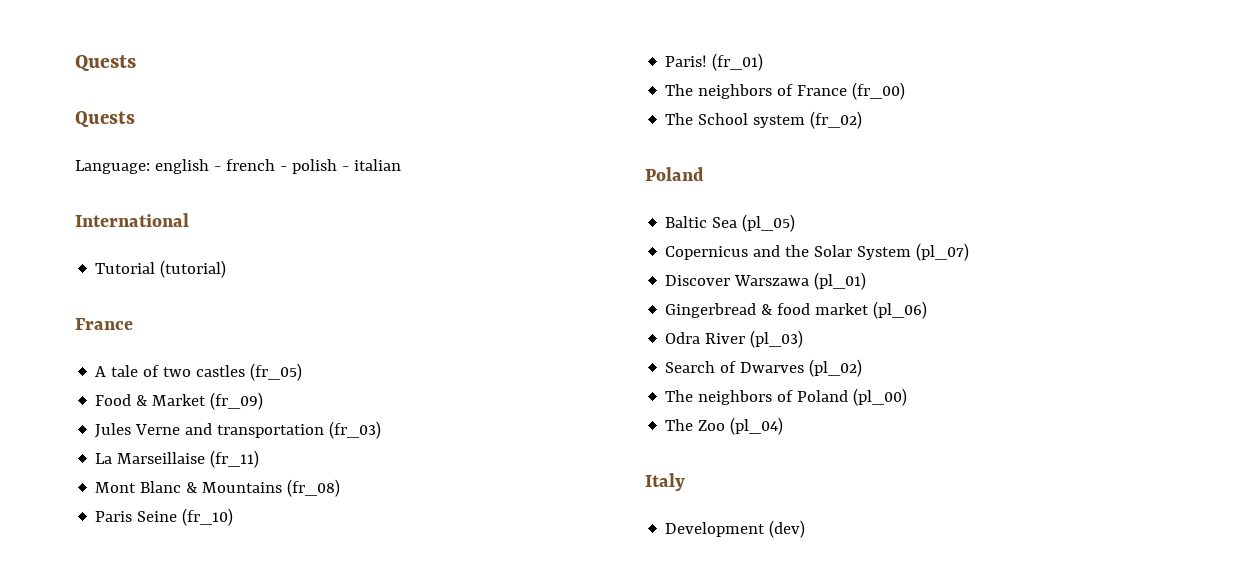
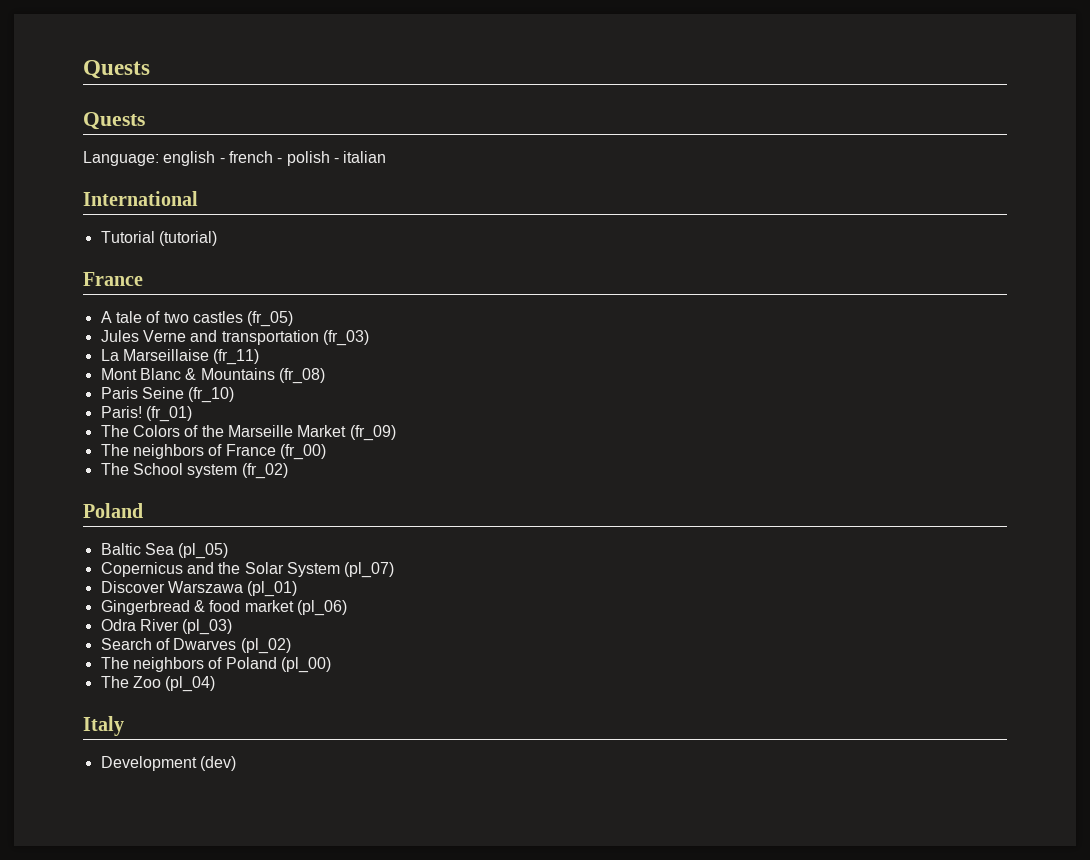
[95,392,264,410] // Food & Market (fr_09) -> (294, 319) none
(764, 62) none -> [100,425,396,441] // The Colors of the Marseille Market (fr_09)

